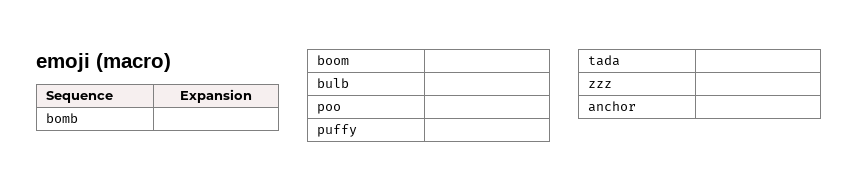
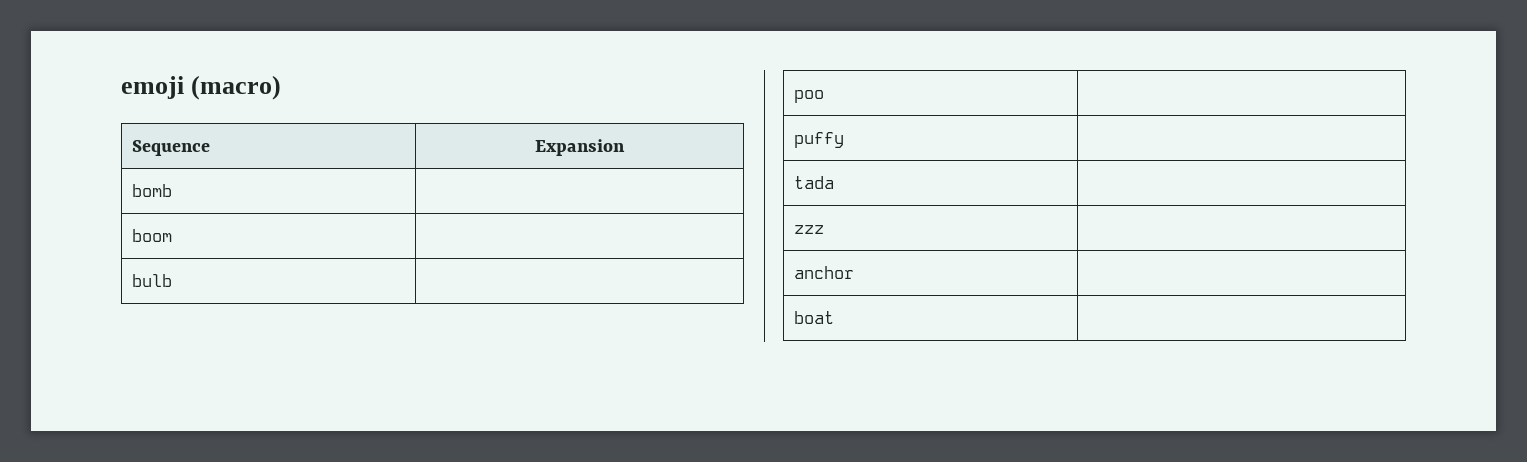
(637, 106) none -> [793,311,834,324] // boat |

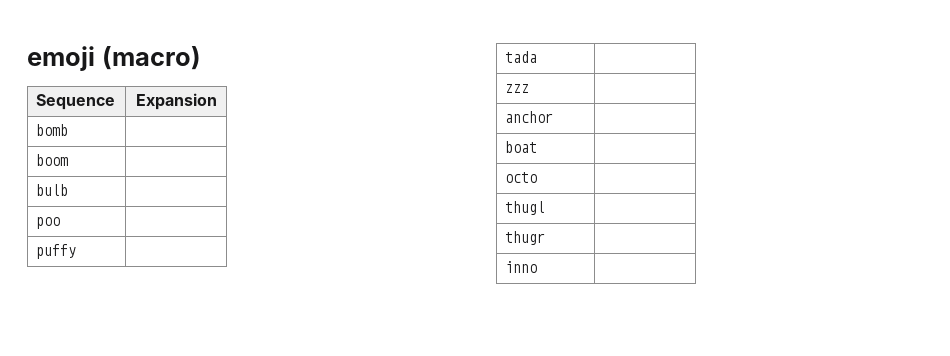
(834, 317) none -> [505,172,538,183] [505,201,546,215] [505,231,546,245] [505,261,538,273] // octo | // thugl | // thugr | // inno |

